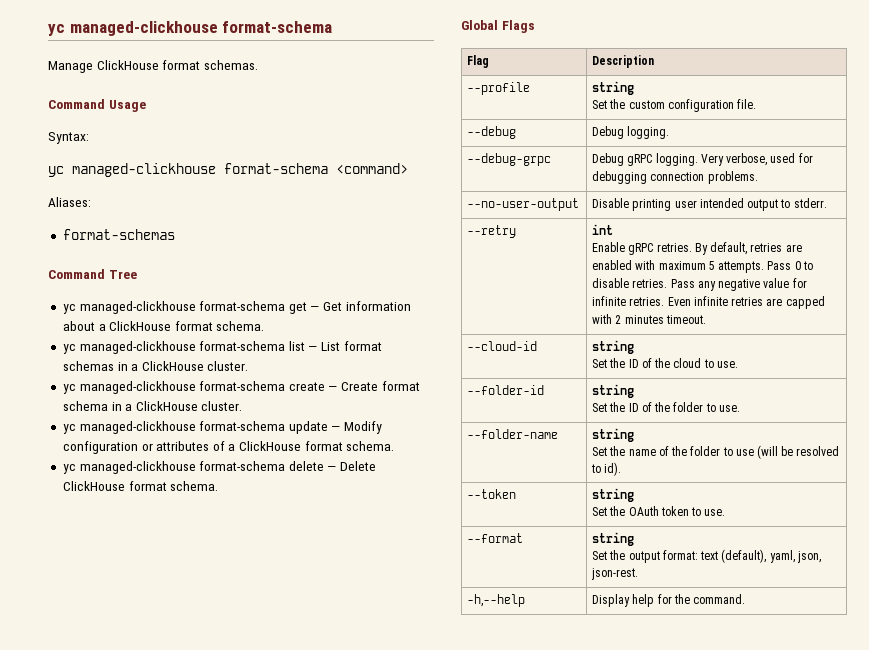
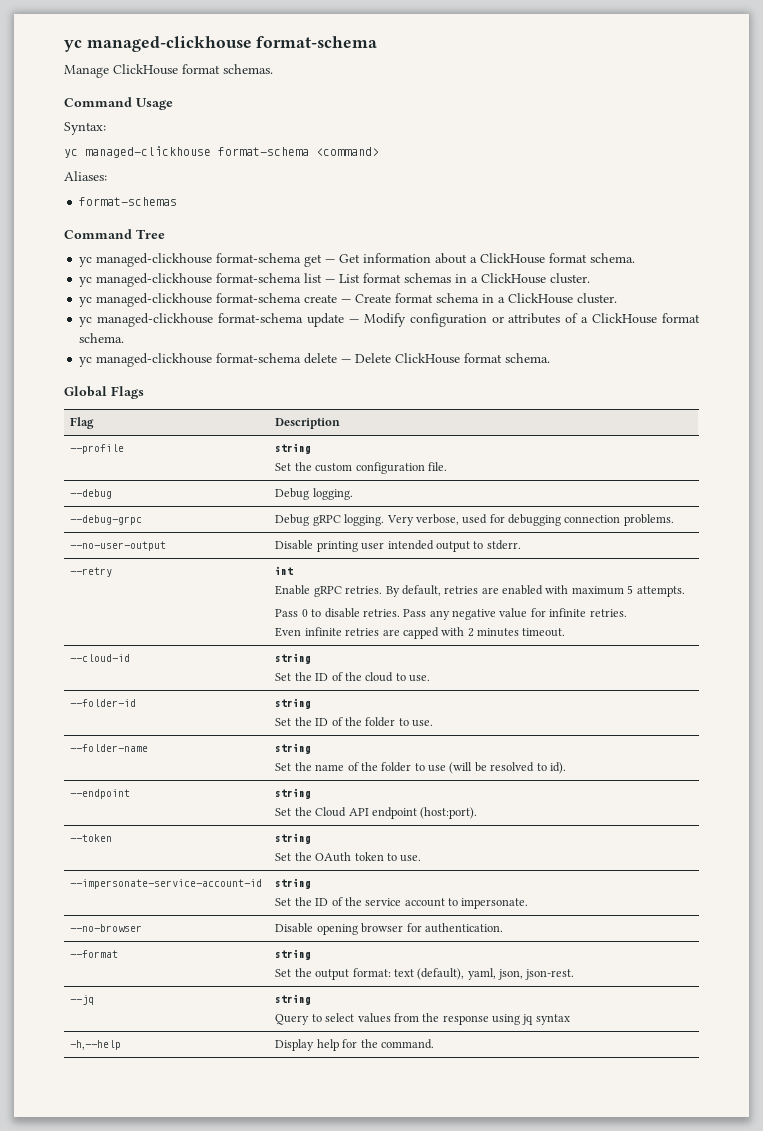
(765, 267) none -> (685, 591) //
(665, 301) none -> (627, 613) //
(622, 469) none -> [70,789,131,799] [275,788,312,799] [275,807,478,819] // --endpoint | string // Set the Cloud API endpoint (host:port).
(726, 512) none -> [70,879,263,889] [275,878,312,889] [275,897,529,909] [70,924,143,932] [275,923,503,935] // --impersonate-service-account-id | string // Set the ID of the service account to impersonate. // --no-browser | Disable opening browser for authentication.
(639, 574) none -> [70,995,95,1005] [275,994,312,1005] [275,1013,570,1025] // --jq | string // Query to select values from the response using jq syntax

